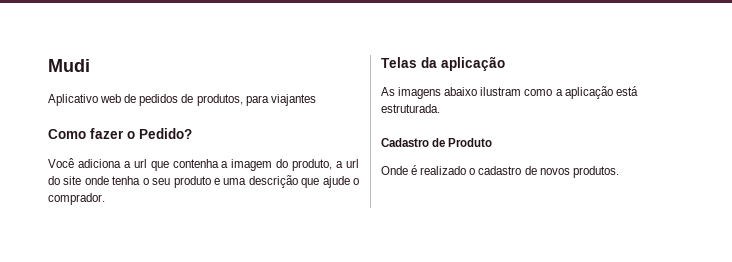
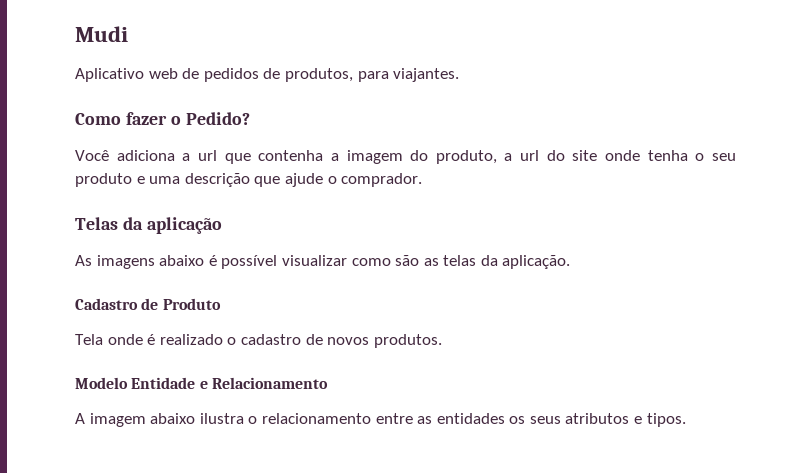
[270,94,316,106] viajantes -> [393,68,460,82] viajantes.
[480,86,638,99] [381,104,440,113] ilustram como a aplicação está estruturada. -> [208,255,571,269] é possível visualizar como são as telas da aplicação.
[381,166,408,175] Onde -> [75,334,143,345] Tela onde
(619, 172) none -> [75,377,328,389] [75,413,686,427] // Modelo Entidade e Relacionamento // A imagem abaixo ilustra o relacionamento entre as entidades os seus atributos e tipos.

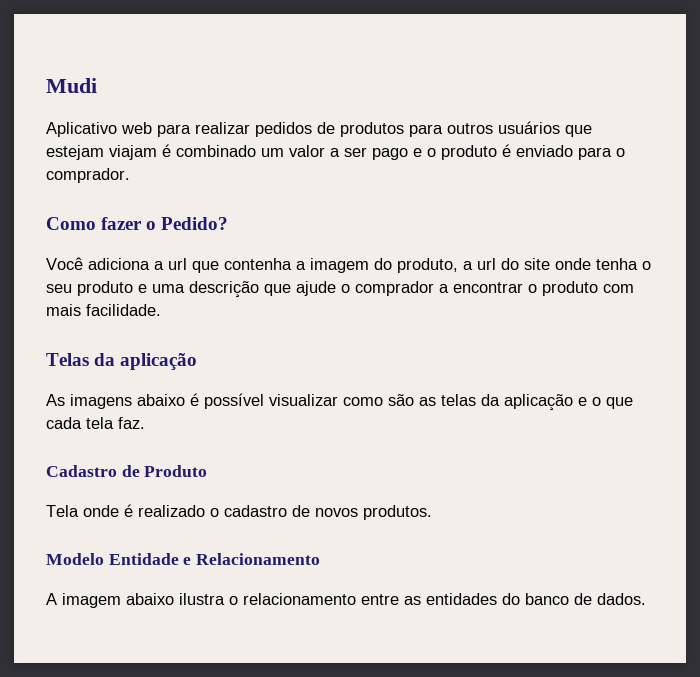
[182,68,460,82] de pedidos de produtos, para viajantes. -> [157,121,592,137] [46,144,625,160] [46,168,130,183] para realizar pedidos de produtos para outros usuários que estejam viajam é combinado um valor a ser pago e o produto é enviado para o comprador.
[341,173,423,187] comprador. -> [355,281,634,296] [46,304,161,316] comprador a encontrar o produto com mais facilidade.
[502,255,571,269] aplicação. -> [504,394,633,411] [46,417,145,429] aplicação e o que cada tela faz.
[509,413,686,427] os seus atributos e tipos. -> [502,593,646,605] do banco de dados.

